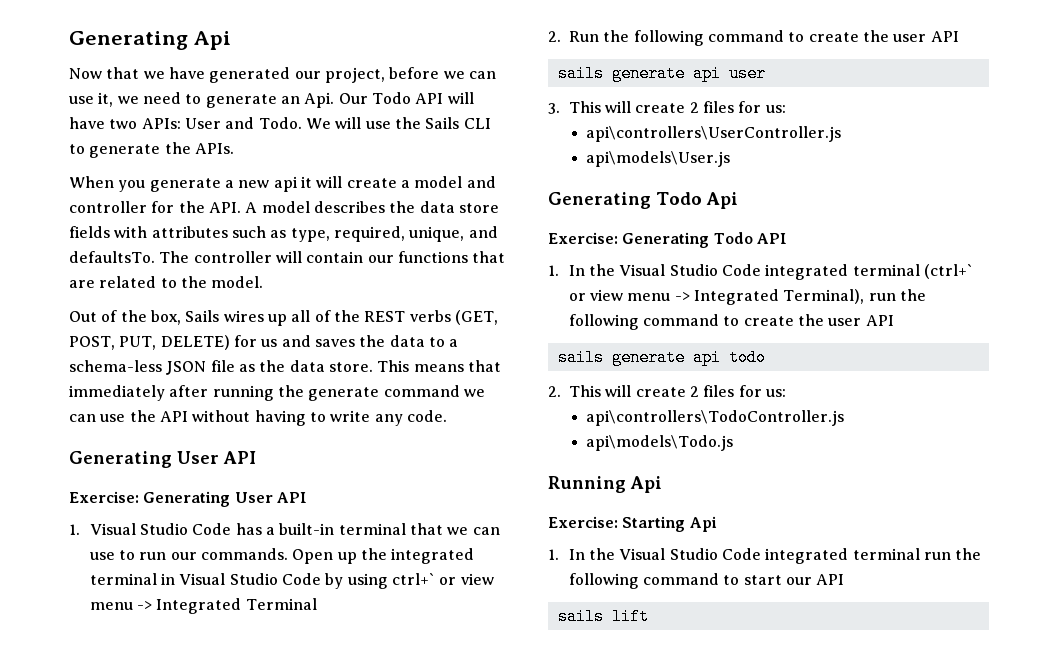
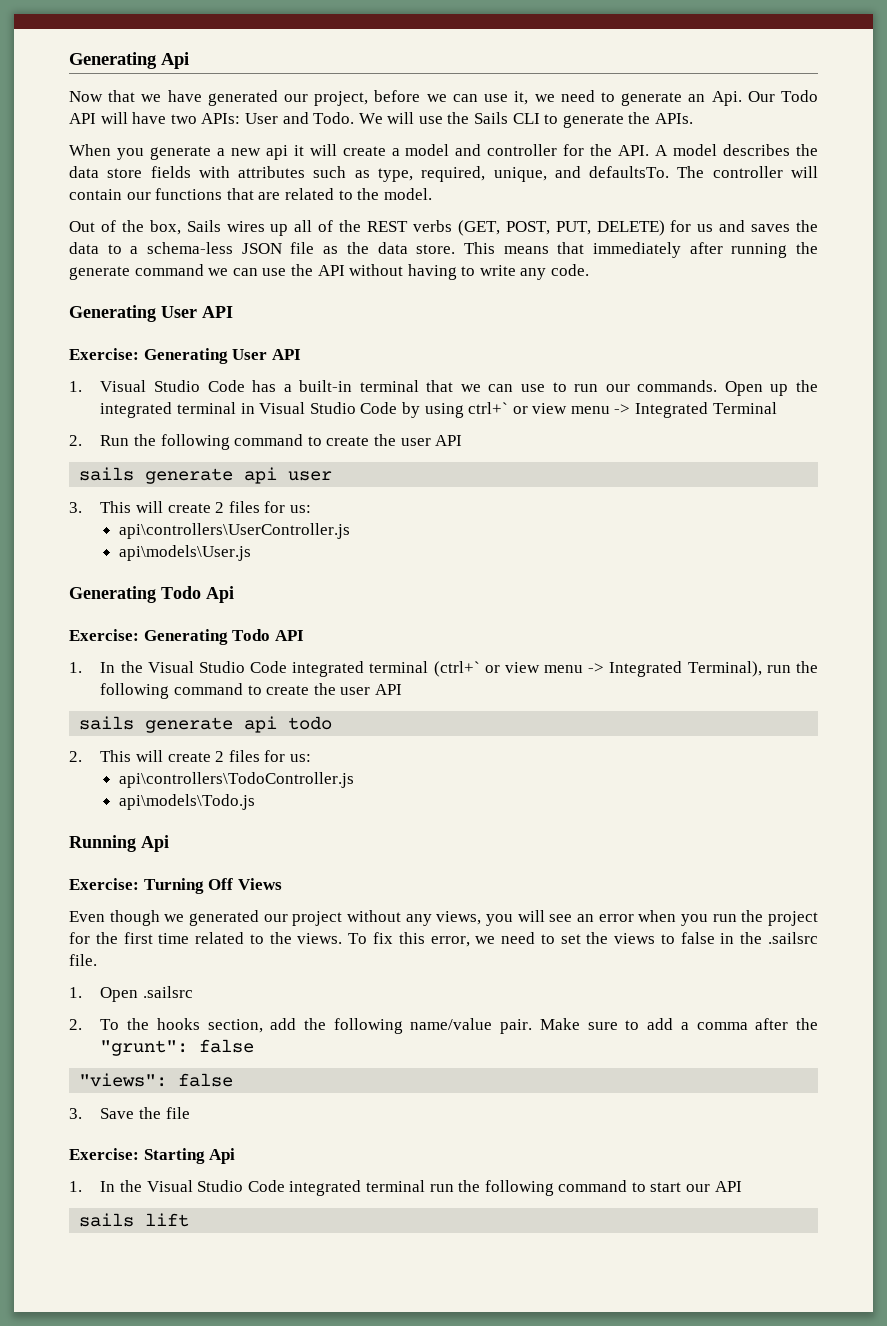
(662, 484) none -> [69,878,282,894] [69,910,818,926] [69,932,818,947] [69,954,97,966] [69,986,193,1002] [69,1018,818,1034] [100,1039,255,1056] [79,1073,234,1087] [69,1107,190,1119] // Exercise: Turning Off Views // Even though we generated our project without any views, you will see an error when you run the project for the first time related to the views. To fix this error, we need to set the views to false in the .sailsrc file. // 1. Open .sailsrc // 2. To the hooks section, add the following name/value pair. Make sure to add a comma after the "grunt": false // "views": false // 3. Save the file

